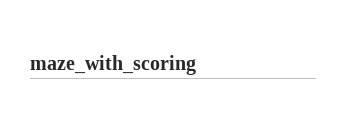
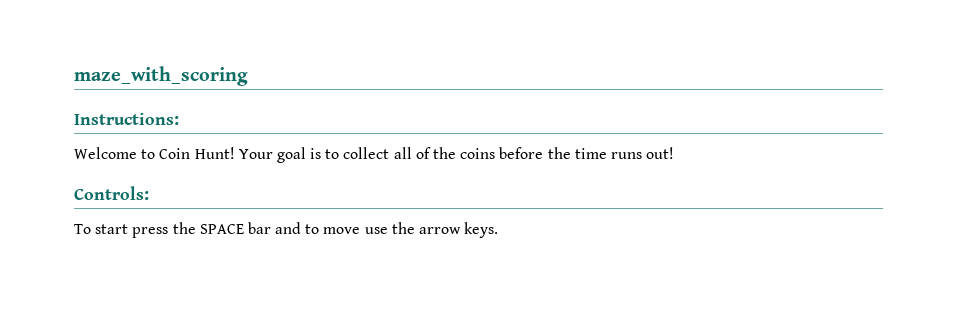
(196, 65) none -> [74,113,179,125] [74,147,675,163] [74,186,149,200] [74,222,499,238] // Instructions: // Welcome to Coin Hunt! Your goal is to collect all of the coins before the time runs out! // Controls: // To start press the SPACE bar and to move use the arrow keys.

